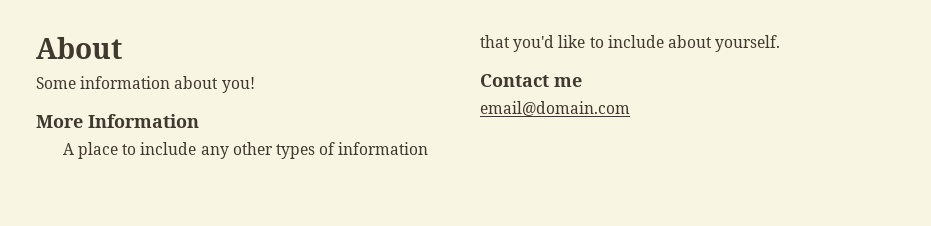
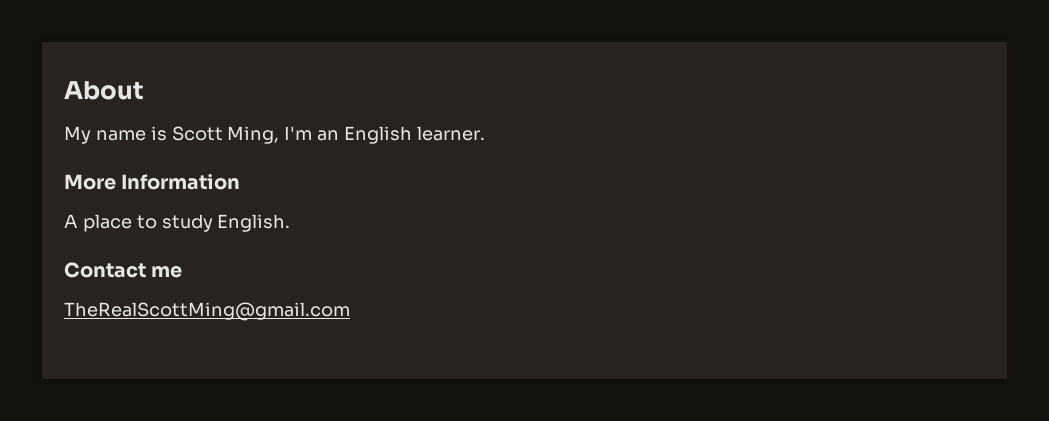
[36,76,255,93] Some information about you! -> [64,126,485,144] My name is Scott Ming, I'm an English learner.
[140,142,429,159] [480,35,781,52] include any other types of information that you'd like to include about yourself. -> [161,214,291,232] study English.
[480,101,630,116] email@domain.com -> [64,302,350,321] TheRealScottMing@gmail.com

